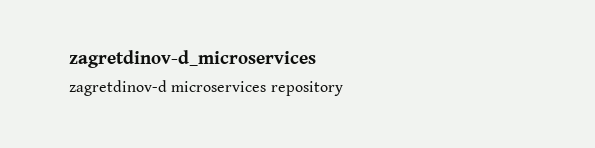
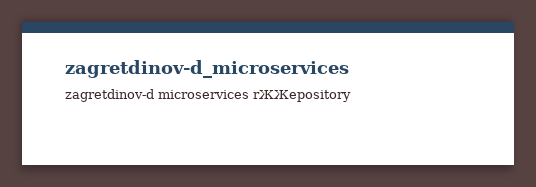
[270,81,343,96] repository -> [253,90,351,102] rЖЖepository

